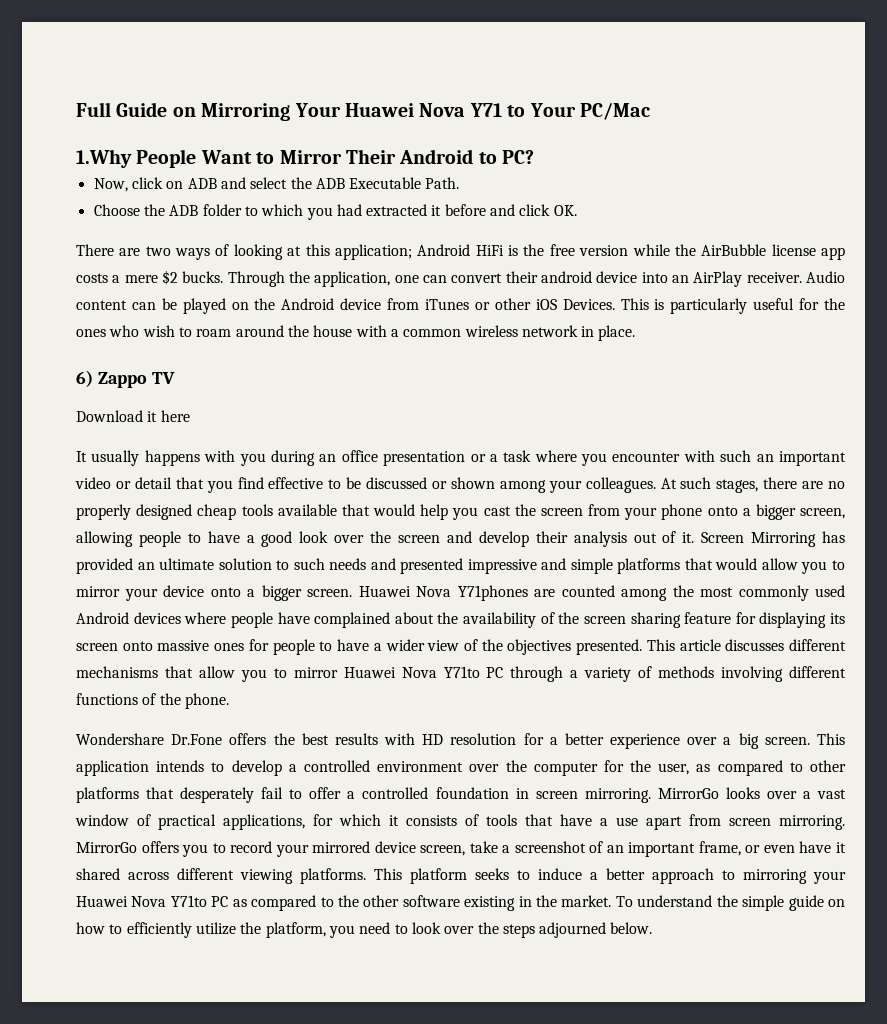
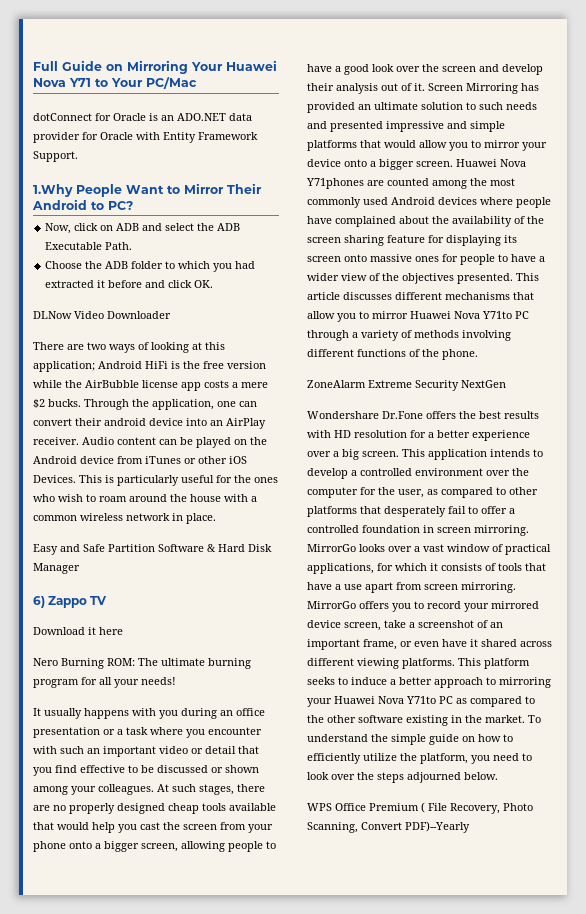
(650, 111) none -> [33,113,252,121] [33,132,258,143] [33,151,78,162] // dotConnect for Oracle is an ADO.NET data provider for Oracle with Entity Framework Support.
(577, 210) none -> [33,311,171,319] // DLNow Video Downloader
(636, 333) none -> [33,544,272,555] [33,563,80,574] // Easy and Safe Partition Software & Hard Disk Manager
(190, 416) none -> [33,658,251,669] [33,677,176,688] // Nero Burning ROM: The ultimate burning program for all your needs!
(229, 701) none -> [307,380,506,391] // ZoneAlarm Extreme Security NextGen
(653, 928) none -> [307,802,533,814] [307,821,470,833] // WPS Office Premium ( File Recovery, Photo Scanning, Convert PDF)--Yearly

